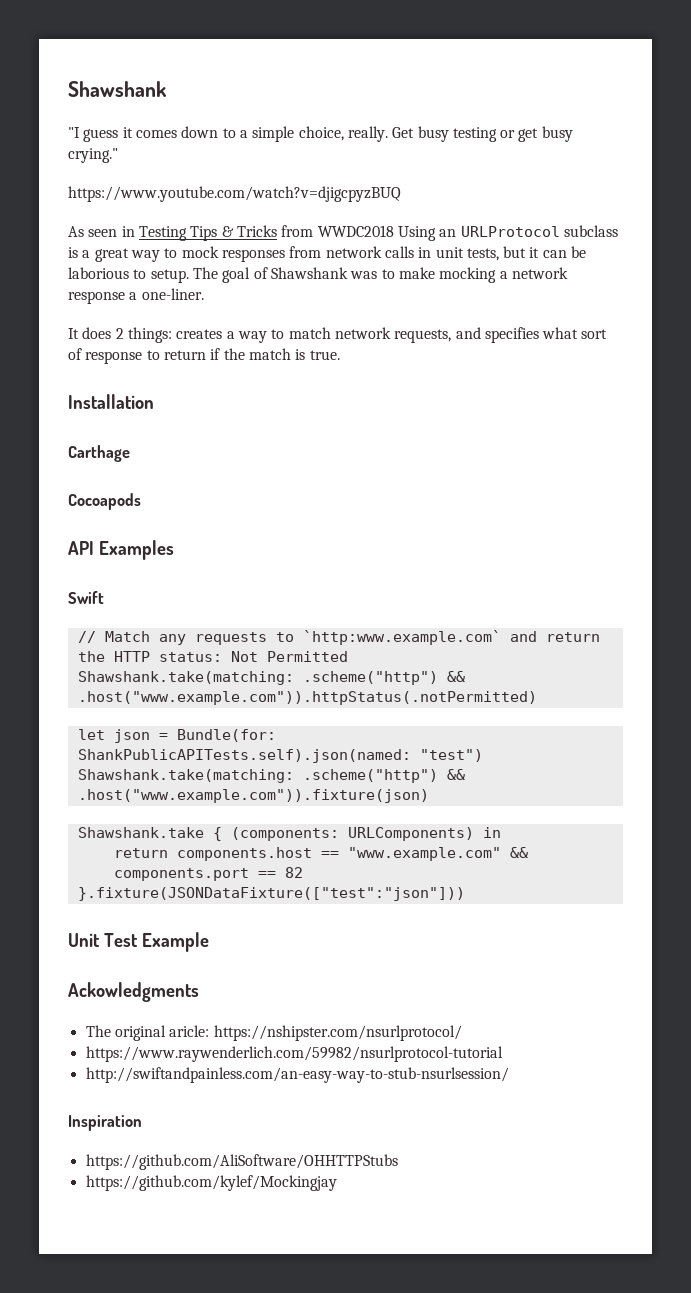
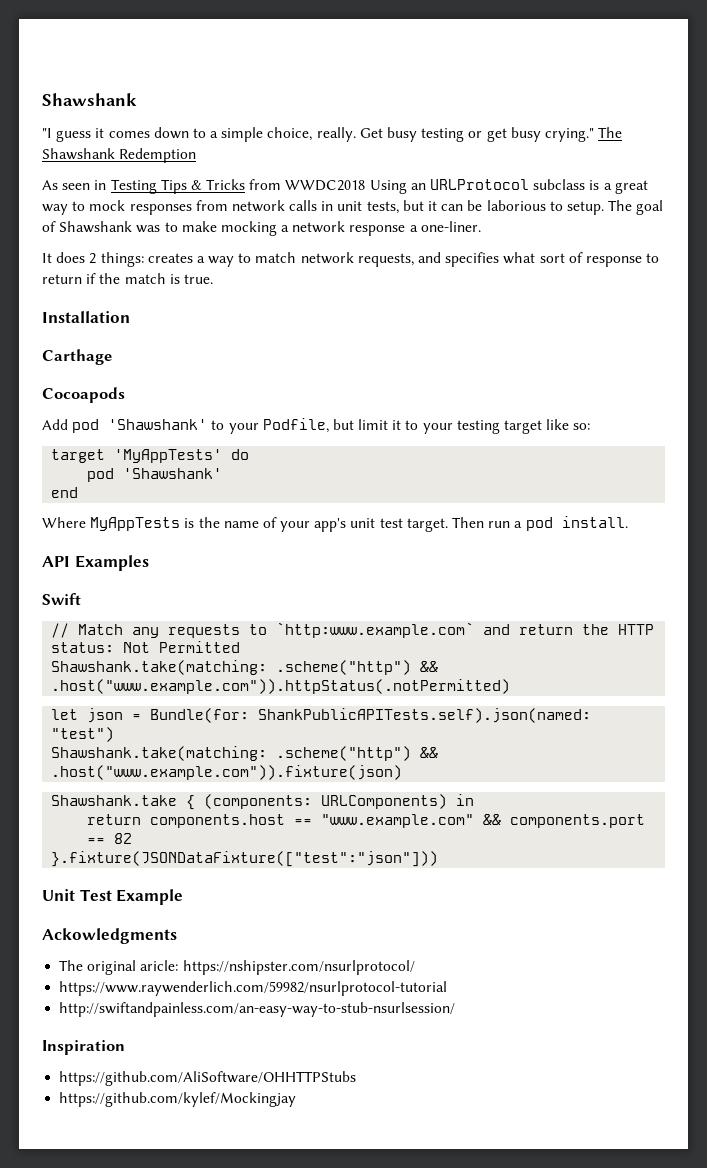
[68,186,401,202] // https://www.youtube.com/watch?v=djigcpyzBUQ -> [598,127,623,138] [42,148,197,163] The Shawshank Redemption
(141, 501) none -> [42,418,591,434] [51,449,250,463] [87,468,223,482] [51,487,79,498] [42,516,628,532] // Add pod 'Shawshank' to your Podfile, but limit it to your testing target like so: // target 'MyAppTests' do // pod 'Shawshank' // end // Where MyAppTests is the name of your app's unit test target. Then run a pod install.

